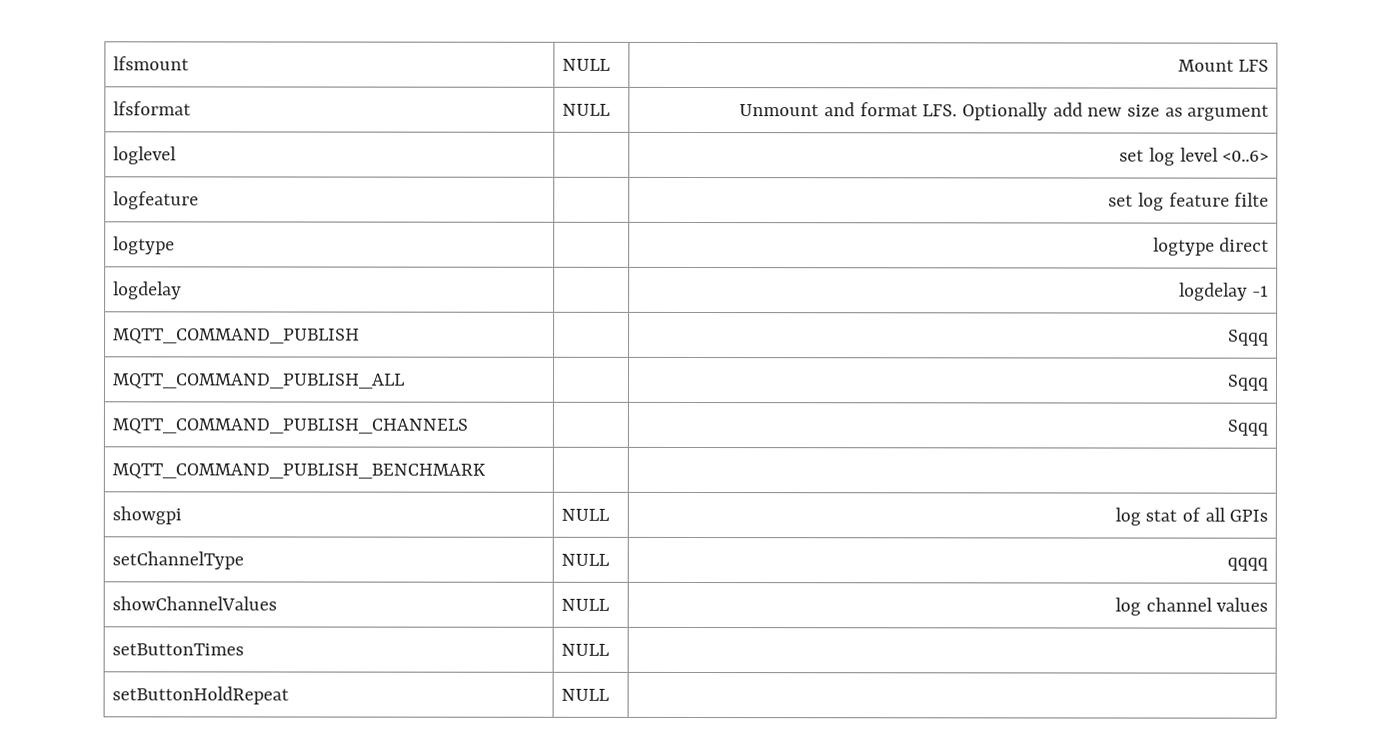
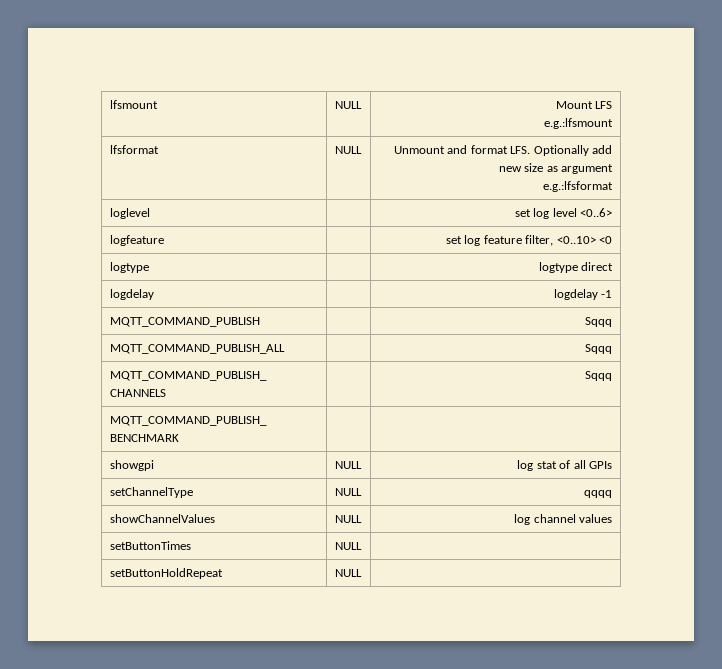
(1270, 65) none -> [544,118,614,129] // e.g.:lfsmount
(1270, 112) none -> [543,181,614,192] // e.g.:lfsformat
[1234,192,1270,207] filte -> [525,235,613,246] filter, <0..10> <0

